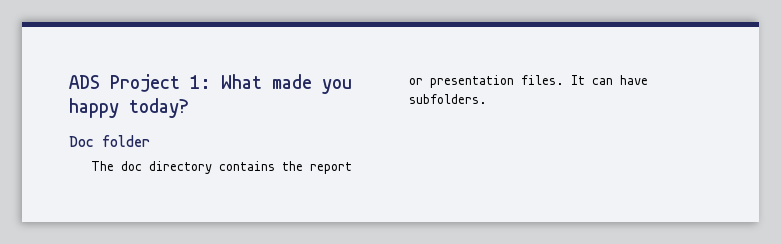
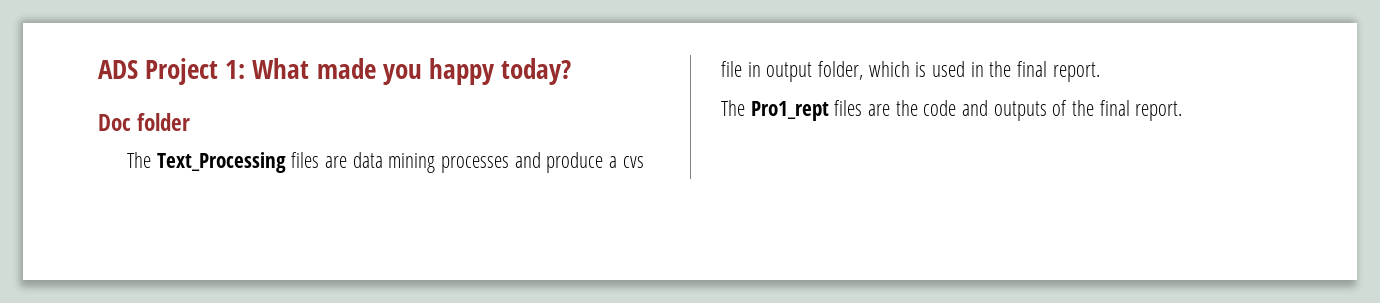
[120,161,352,174] [409,75,648,88] [409,94,487,104] doc directory contains the report or presentation files. It can have subfolders. -> [156,152,644,173] [721,61,1100,82] [721,100,1183,121] Text_Processing files are data mining processes and produce a cvs file in output folder, which is used in the final report. // The Pro1_rept files are the code and outputs of the final report.

